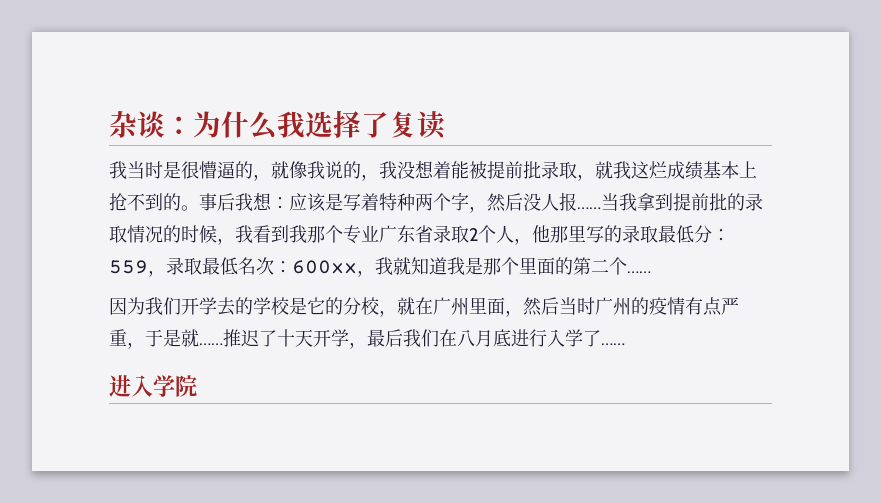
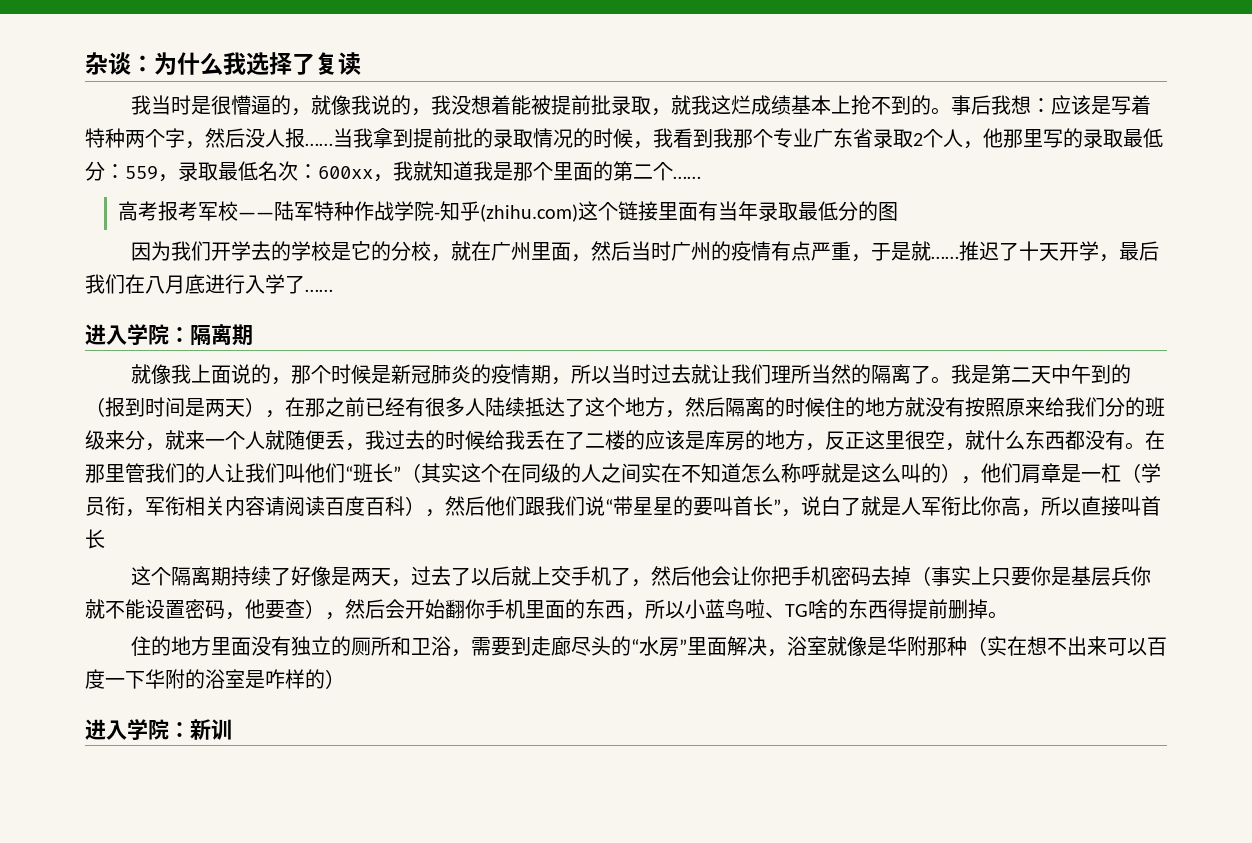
(651, 272) none -> [117,201,898,222] // 高考报考军校——陆军特种作战学院-知乎(zhihu.com)这个链接里面有当年录取最低分的图
(197, 386) none -> [169,324,253,346] [130,364,1131,385] [85,397,1165,418] [85,430,1165,451] [85,463,1161,484] [85,496,1161,517] [85,529,105,549] [130,566,1151,587] [85,599,1008,620] [130,636,1167,657] [85,669,345,689] [85,719,232,740] ：隔离期 // 就像我上面说的，那个时候是新冠肺炎的疫情期，所以当时过去就让我们理所当然的隔离了。我是第二天中午到的（报到时间是两天），在那之前已经有很多人陆续抵达了这个地方，然后隔离的时候住的地方就没有按照原来给我们分的班级来分，就来一个人就随便丢，我过去的时候给我丢在了二楼的应该是库房的地方，反正这里很空，就什么东西都没有。在那里管我们的人让我们叫他们“班长”（其实这个在同级的人之间实在不知道怎么称呼就是这么叫的），他们肩章是一杠（学员衔，军衔相关内容请阅读百度百科），然后他们跟我们说“带星星的要叫首长”，说白了就是人军衔比你高，所以直接叫首长 // 这个隔离期持续了好像是两天，过去了以后就上交手机了，然后他会让你把手机密码去掉（事实上只要你是基层兵你就不能设置密码，他要查），然后会开始翻你手机里面的东西，所以小蓝鸟啦、TG啥的东西得提前删掉。 // 住的地方里面没有独立的厕所和卫浴，需要到走廊尽头的“水房”里面解决，浴室就像是华附那种（实在想不出来可以百度一下华附的浴室是咋样的） // 进入学院：新训

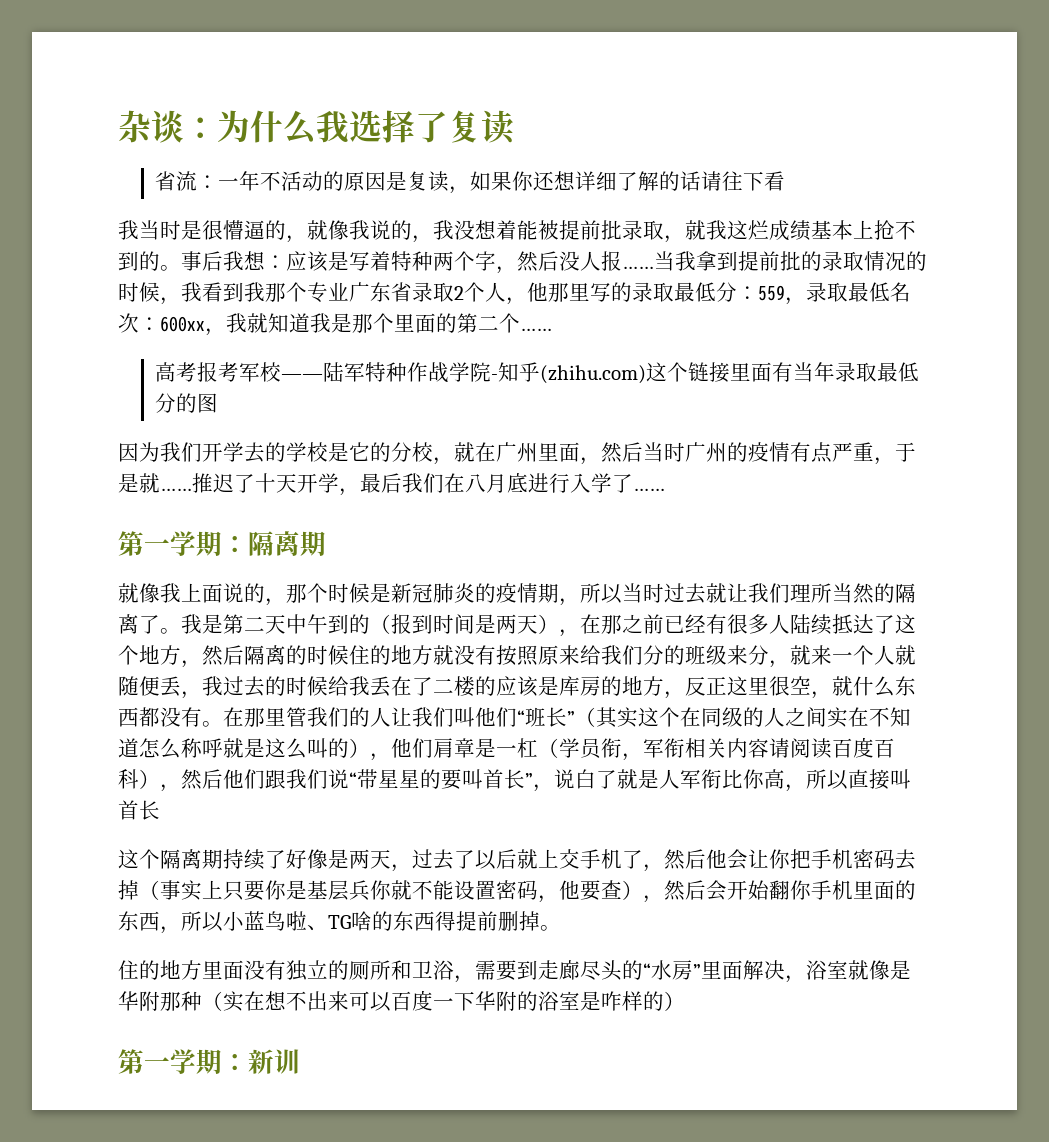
(361, 63) none -> [155,171,786,194] // 省流：一年不活动的原因是复读，如果你还想详细了解的话请往下看
[85,324,169,345] 进入学院 -> [118,531,222,556] 第一学期
[85,719,169,740] 进入学院 -> [118,1049,222,1074] 第一学期

